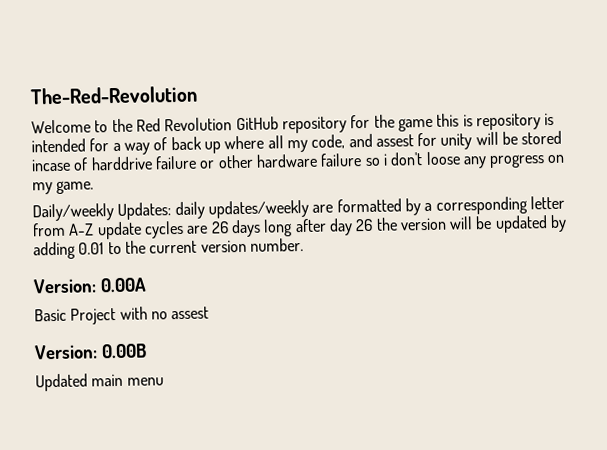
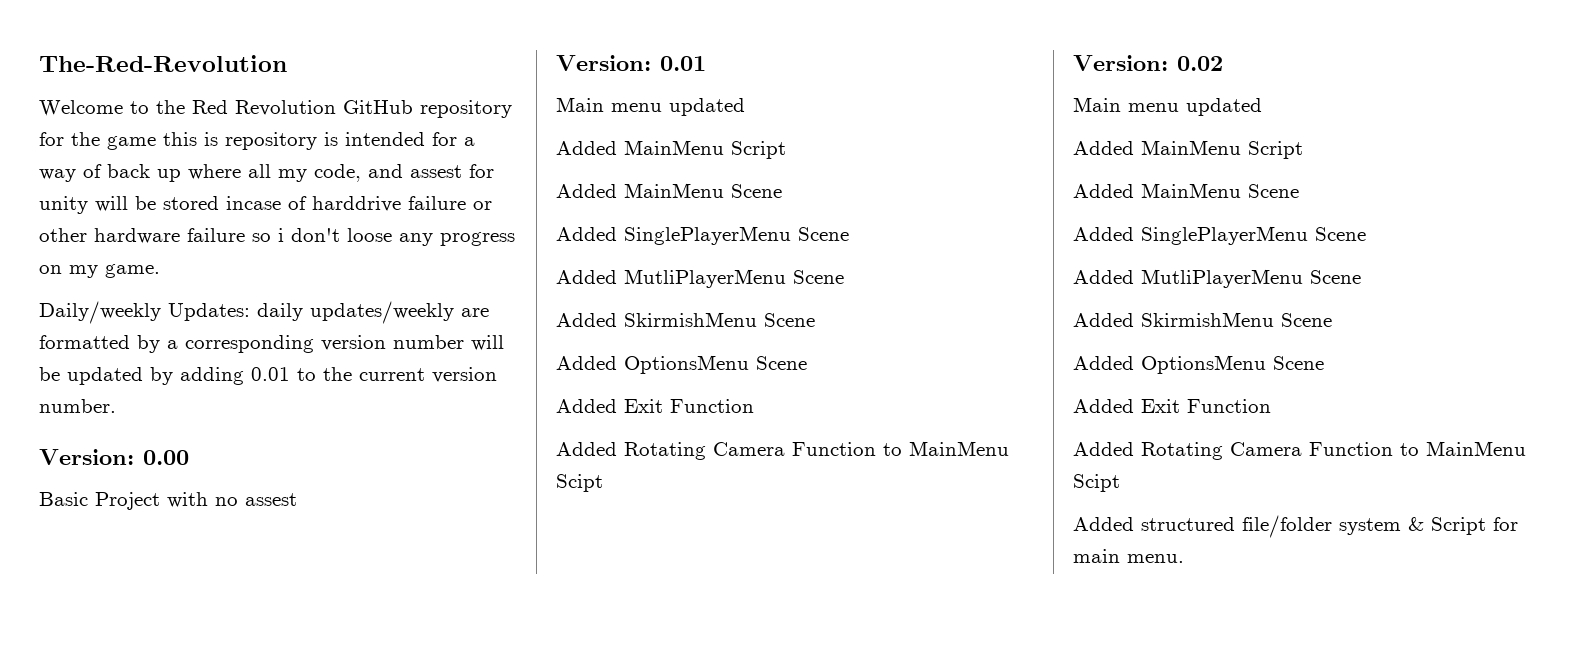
[529,195,565,210] [32,217,447,240] letter from A-Z update cycles are 26 days long after day 26 the version -> [321,335,464,351] version number
[99,277,147,293] 0.00A -> [143,450,189,465] 0.00
[100,343,147,359] [35,373,164,392] 0.00B // Updated main menu -> [660,56,706,71] [556,97,745,116] [556,140,786,159] [556,183,782,198] [556,226,849,245] [556,269,844,288] [556,312,815,327] [556,355,807,374] [556,399,754,413] [556,441,1009,460] [556,474,603,492] [1073,55,1223,71] [1073,97,1262,116] [1073,140,1303,159] [1073,183,1299,198] [1073,226,1366,245] [1073,269,1361,288] [1073,312,1332,327] [1073,355,1324,374] [1073,399,1271,413] [1073,441,1526,460] [1073,474,1120,492] [1073,515,1518,538] [1073,549,1184,563] 0.01 // Main menu updated // Added MainMenu Script // Added MainMenu Scene // Added SinglePlayerMenu Scene // Added MutliPlayerMenu Scene // Added SkirmishMenu Scene // Added OptionsMenu Scene // Added Exit Function // Added Rotating Camera Function to MainMenu Scipt // Version: 0.02 // Main menu updated // Added MainMenu Script // Added MainMenu Scene // Added SinglePlayerMenu Scene // Added MutliPlayerMenu Scene // Added SkirmishMenu Scene // Added OptionsMenu Scene // Added Exit Function // Added Rotating Camera Function to MainMenu Scipt // Added structured file/folder system & Script for main menu.

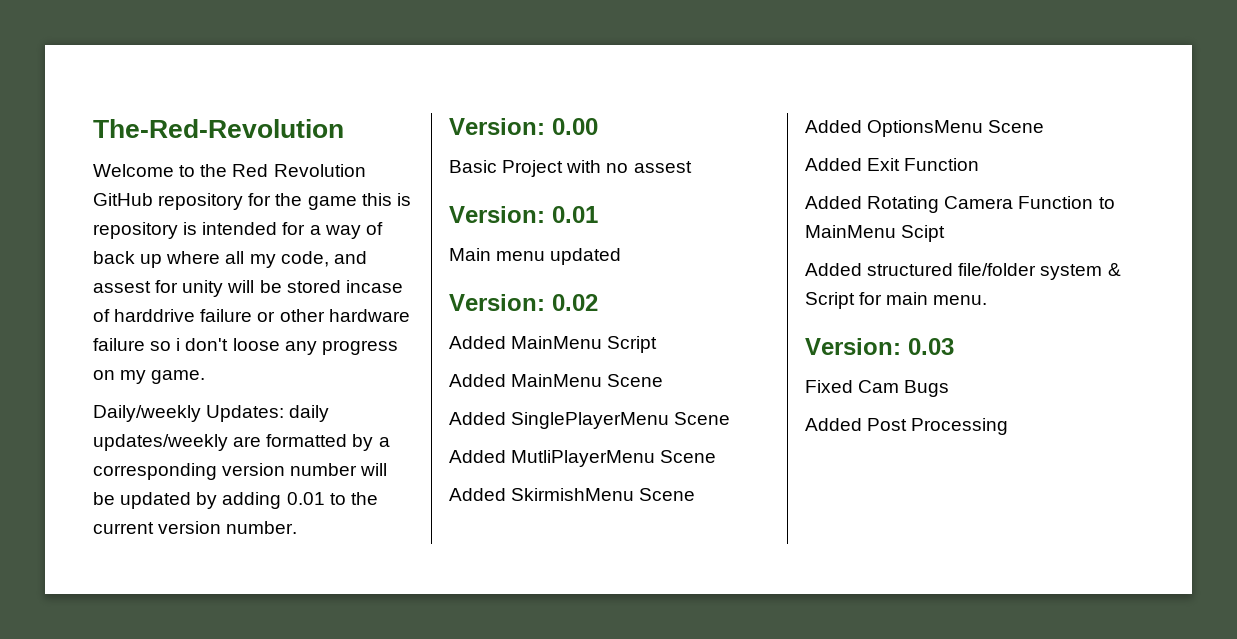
[556,140,786,159] [556,183,782,198] [556,226,849,245] [556,269,844,288] [556,312,815,327] [556,355,807,374] [556,399,754,413] [556,441,1009,460] [556,474,603,492] // Added MainMenu Script // Added MainMenu Scene // Added SinglePlayerMenu Scene // Added MutliPlayerMenu Scene // Added SkirmishMenu Scene // Added OptionsMenu Scene // Added Exit Function // Added Rotating Camera Function to MainMenu Scipt -> (622, 256) none
[1073,97,1262,116] // Main menu updated -> (598, 302) none
(1184, 558) none -> [805,338,954,355] [805,380,950,397] [805,418,1009,435] // Version: 0.03 // Fixed Cam Bugs // Added Post Processing

